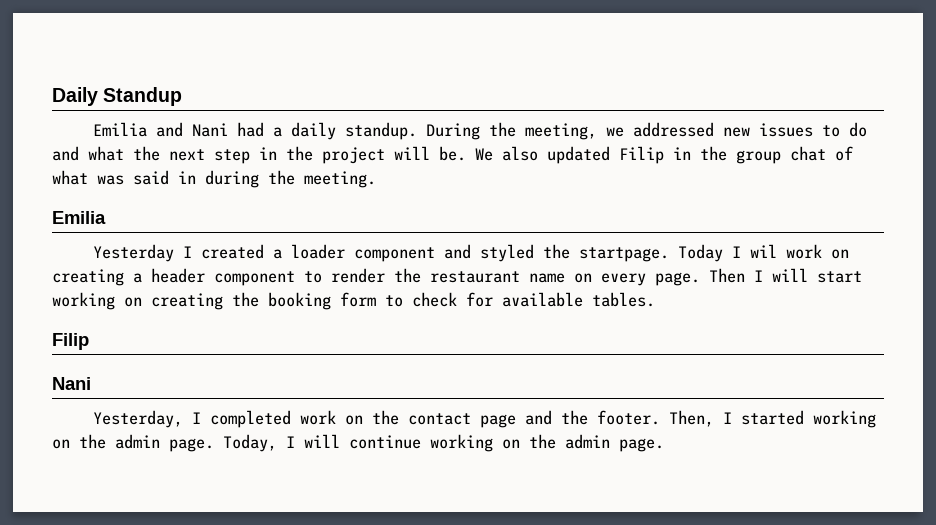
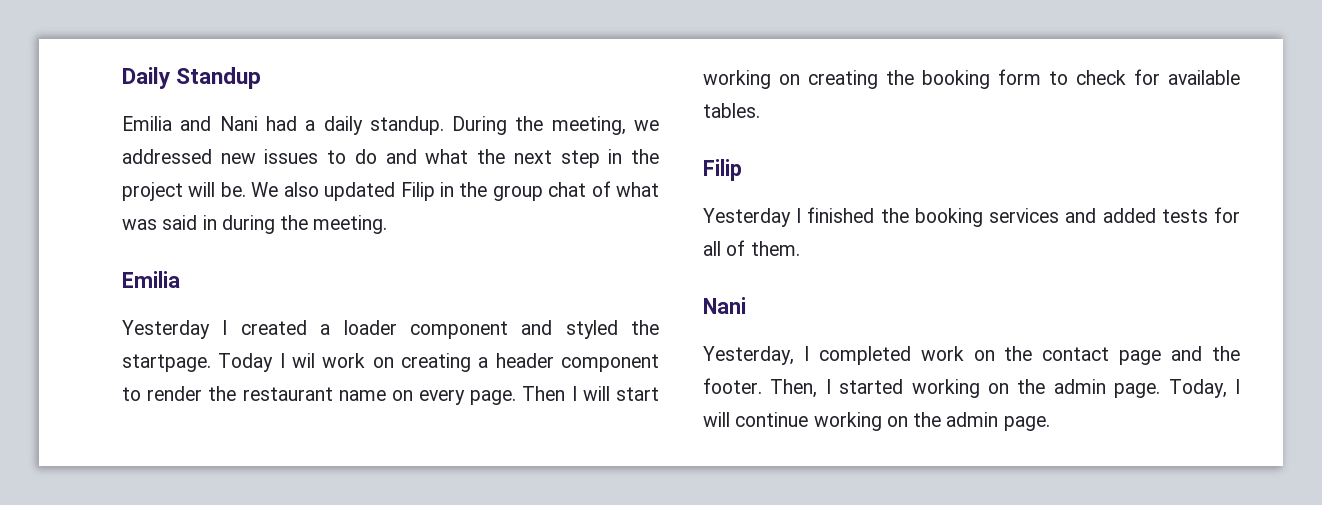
(89, 341) none -> [703,207,1240,227] [703,240,800,256] // Yesterday I finished the booking services and added tests for all of them.

